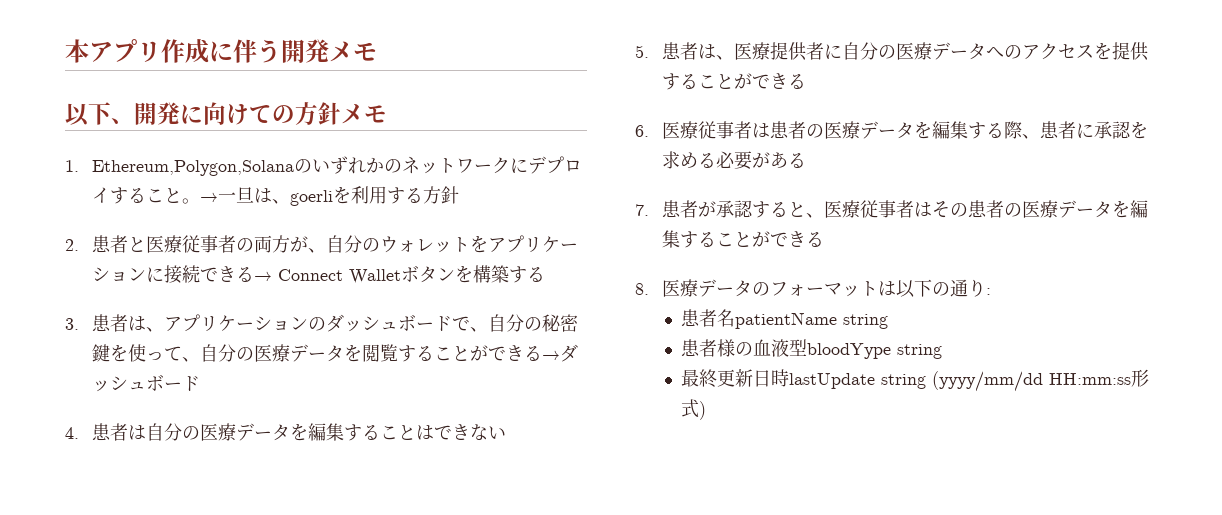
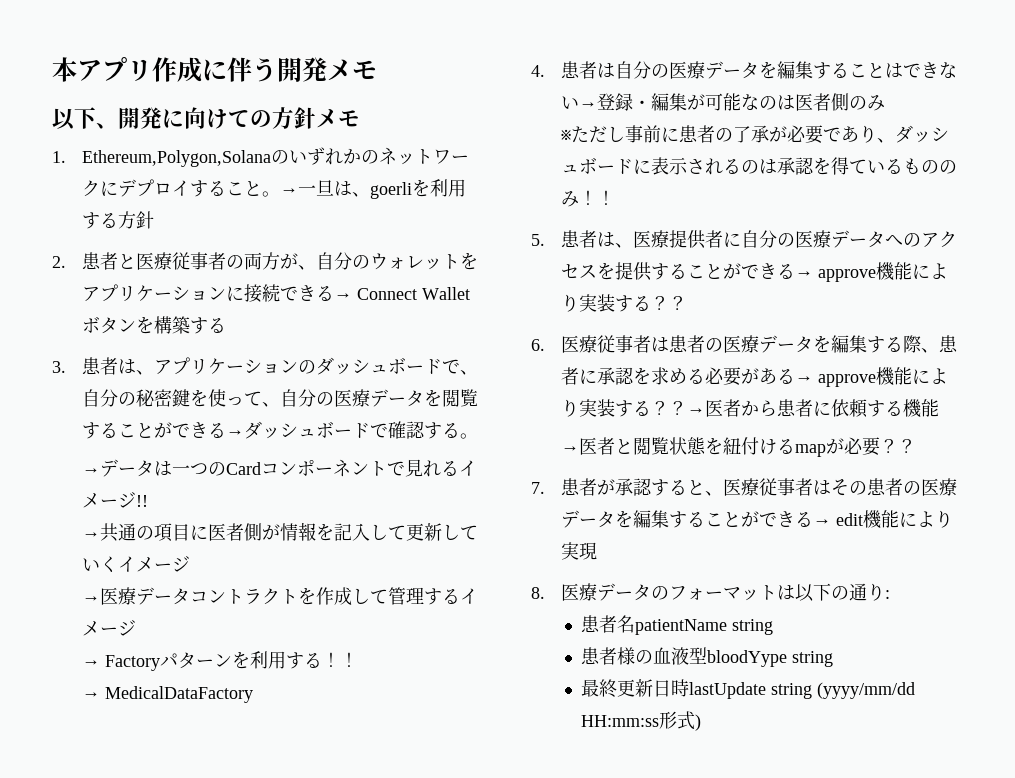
(200, 384) none -> [370,421,479,439] [82,459,478,477] [82,492,149,508] [82,522,479,542] [82,556,191,573] [82,587,479,605] [82,620,137,636] [82,651,359,671] [82,686,254,703] で確認する。 // →データは一つのCardコンポーネントで見れるイメージ!! // →共通の項目に医者側が情報を記入して更新していくイメージ // →医療データコントラクトを作成して管理するイメージ // → Factoryパターンを利用する！！ // → MedicalDataFactory
(506, 433) none -> [579,93,886,111] [561,125,950,144] [561,157,958,175] [561,190,616,207] →登録・編集が可能なのは医者側のみ // ※ただし事前に患者の了承が必要であり、ダッシュボードに表示されるのは承認を得ているもののみ！！
(806, 81) none -> [795,262,949,282] [561,294,688,312] → approve機能により実装する？？
(806, 160) none -> [795,367,949,387] [561,399,940,418] [561,437,917,457] → approve機能により実装する？？→医者から患者に依頼する機能 // →医者と閲覧状態を紐付けるmapが必要？？
(824, 239) none -> [813,510,954,529] [561,542,598,560] → edit機能により実現

